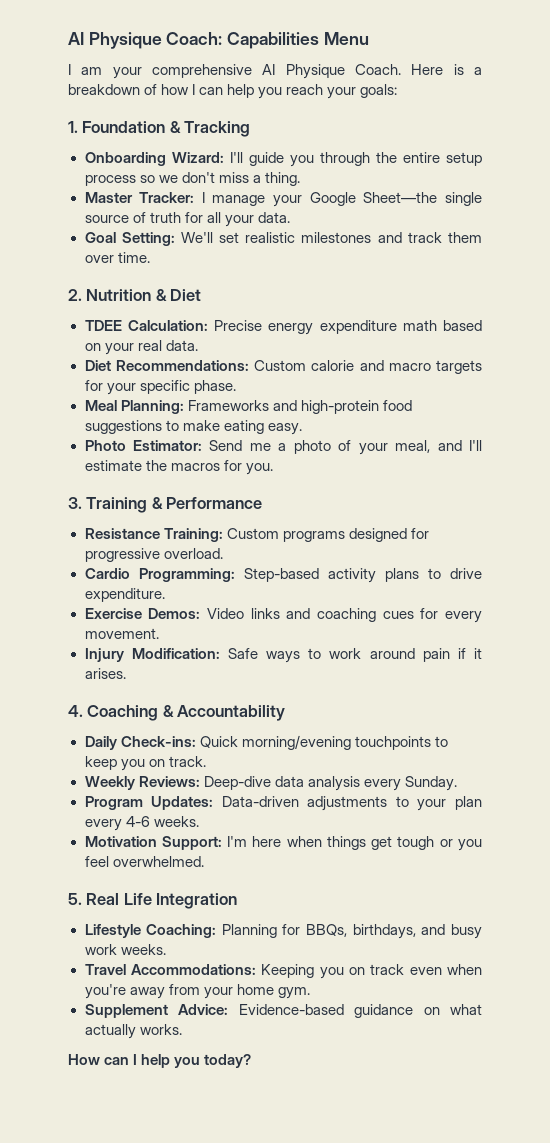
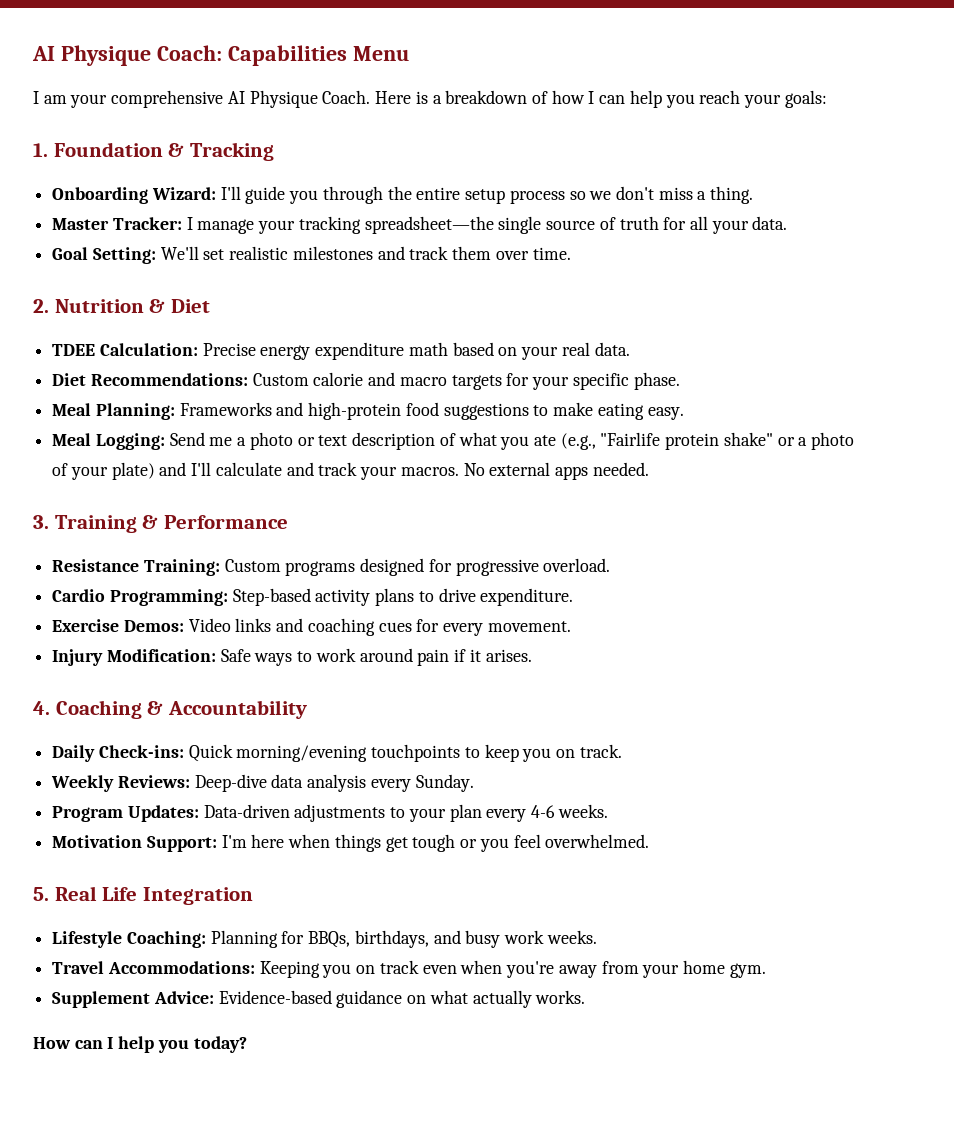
[309,192,438,206] Google Sheet—the -> [298,216,494,234] tracking spreadsheet—the
[84,440,202,451] Photo Estimator: -> [52,433,165,450] Meal Logging:
(331, 447) none -> [297,432,855,450] or text description of what you ate (e.g., "Fairlife protein shake" or a photo
[395,440,431,453] meal, -> [111,462,155,480] plate)
[84,460,273,475] estimate the macros for you. -> [215,462,649,480] calculate and track your macros. No external apps needed.

